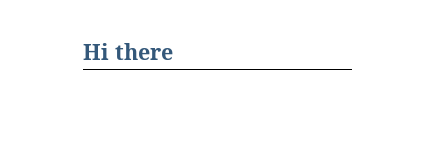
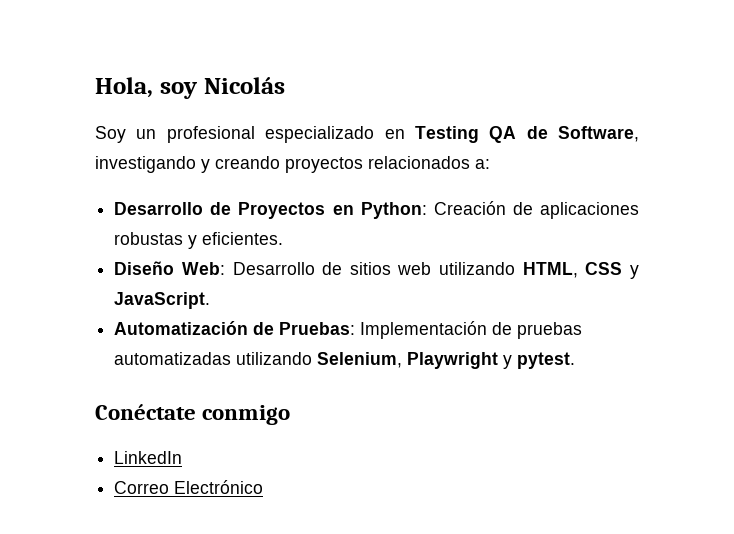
[83,43,173,60] Hi there -> [95,77,285,99] [95,126,639,143] [95,156,490,173] [114,201,639,219] [114,232,284,249] [114,261,640,279] [114,292,211,309] [114,321,583,339] [114,352,576,369] [95,404,291,425] [114,451,183,464] [114,480,264,494] Hola, soy Nicolás // Soy un profesional especializado en Testing QA de Software, investigando y creando proyectos relacionados a: // Desarrollo de Proyectos en Python: Creación de aplicaciones robustas y eficientes. // Diseño Web: Desarrollo de sitios web utilizando HTML, CSS y JavaScript. // Automatización de Pruebas: Implementación de pruebas automatizadas utilizando Selenium, Playwright y pytest. // Conéctate conmigo // LinkedIn // Correo Electrónico

